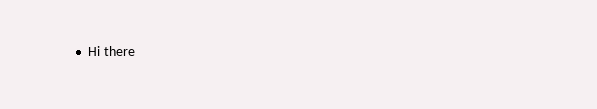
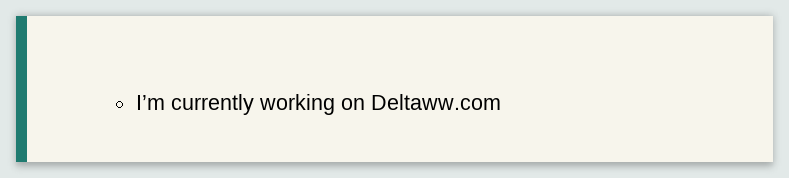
[88,46,136,56] Hi there -> [135,94,501,115] I’m currently working on Deltaww.com

